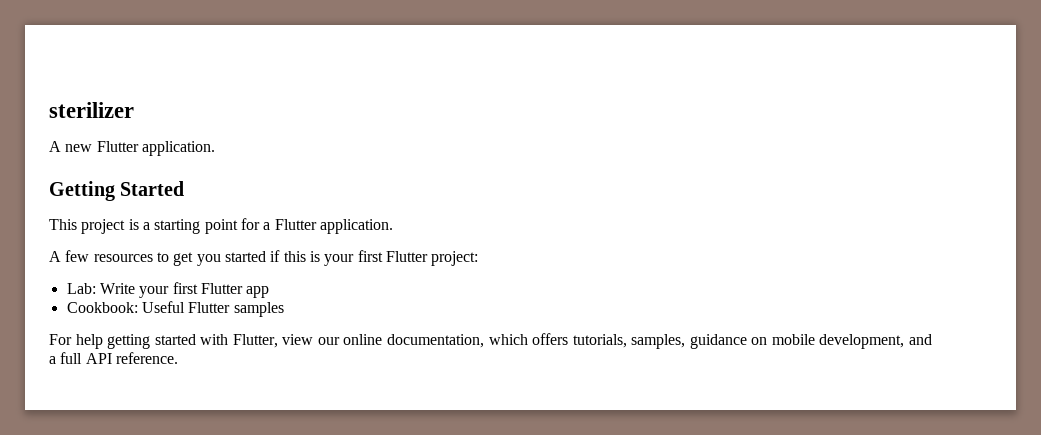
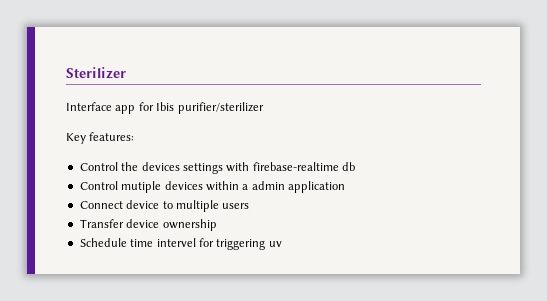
[49,102,134,118] [49,141,215,156] [49,181,185,201] [49,218,393,234] [49,250,479,266] [66,282,270,298] [66,301,284,317] [49,333,932,349] [49,352,178,364] sterilizer // A new Flutter application. // Getting Started // This project is a starting point for a Flutter application. // A few resources to get you started if this is your first Flutter project: // Lab: Write your first Flutter app // Cookbook: Useful Flutter samples // For help getting started with Flutter, view our online documentation, which offers tutorials, samples, guidance on mobile development, and a full API reference. -> [66,67,126,79] [66,102,264,114] [66,132,135,144] [79,162,355,174] [79,181,345,193] [79,200,250,212] [79,219,217,231] [79,238,282,250] Sterilizer // Interface app for Ibis purifier/sterilizer // Key features: // Control the devices settings with firebase-realtime db // Control mutiple devices within a admin application // Connect device to multiple users // Transfer device ownership // Schedule time intervel for triggering uv

